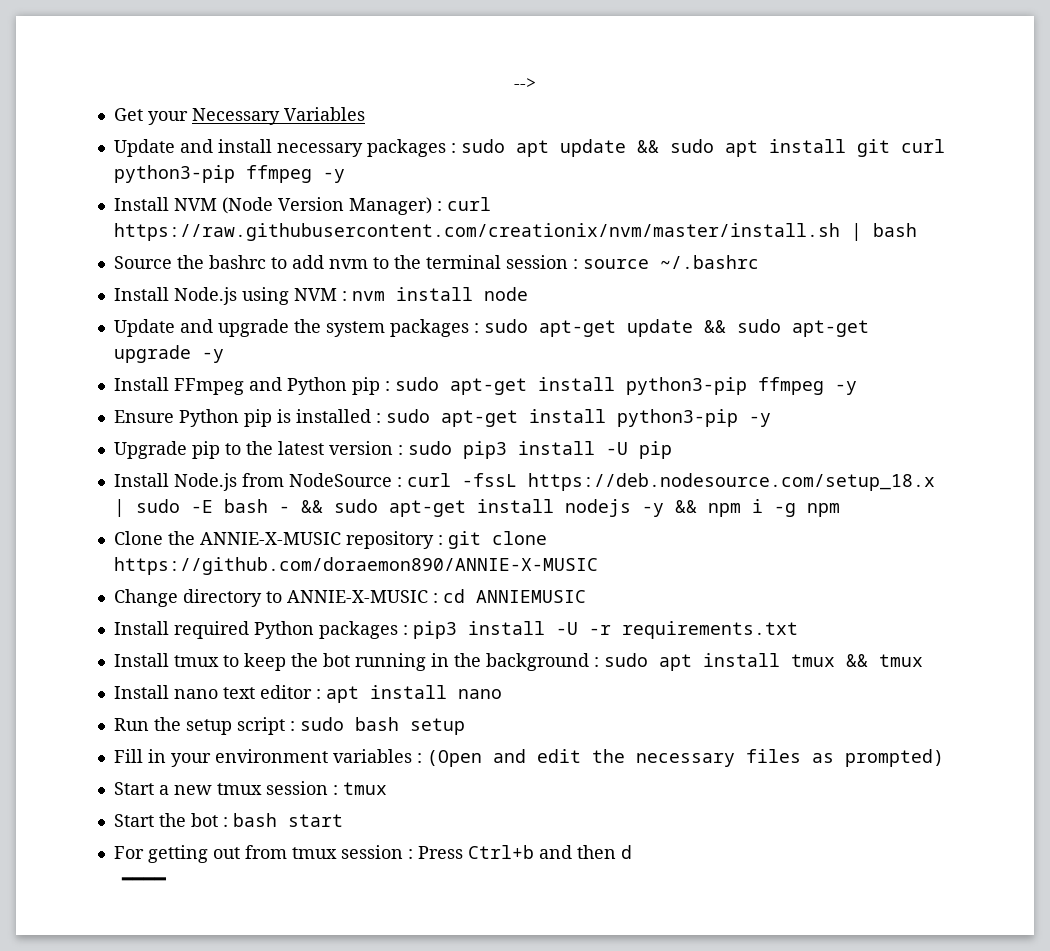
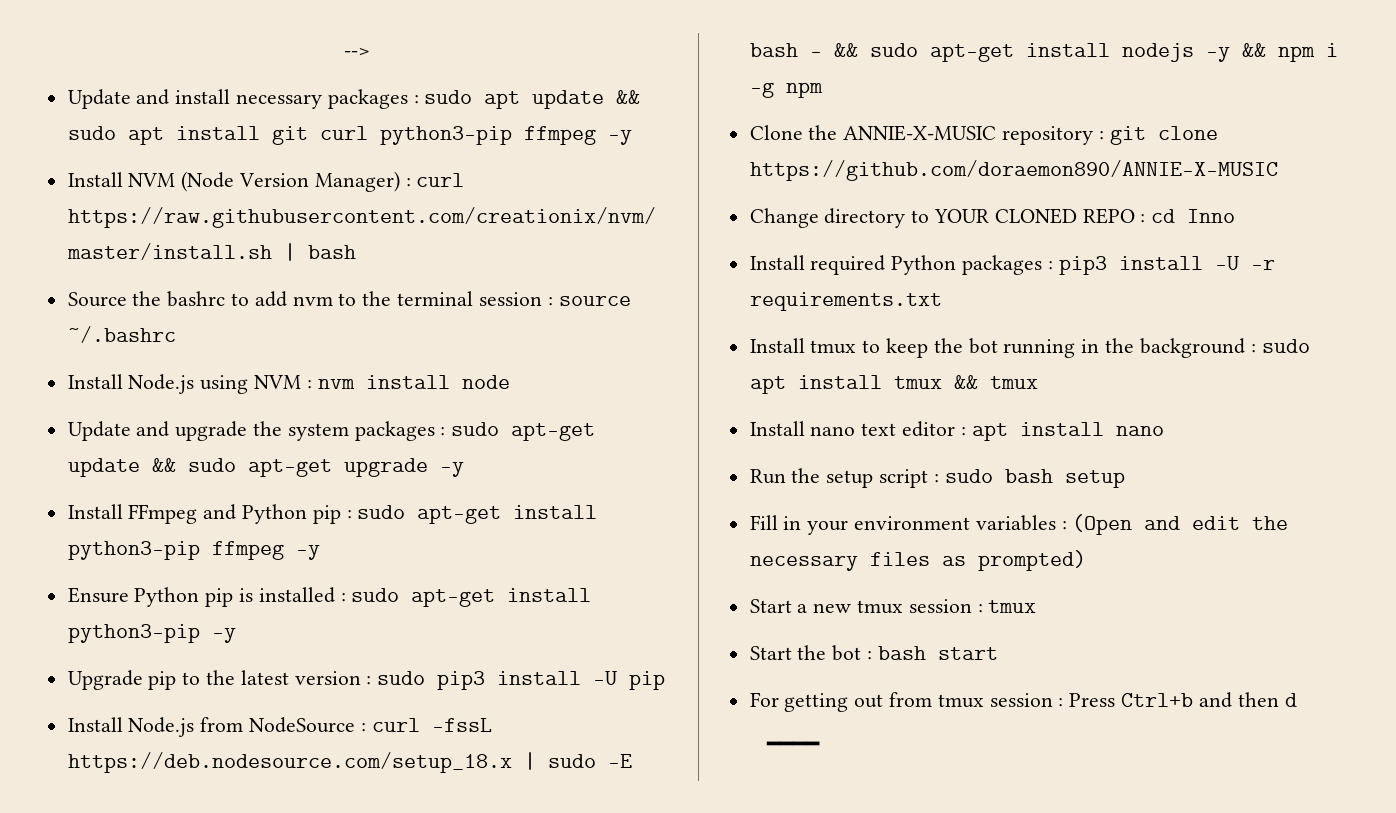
[113,107,365,125] // Get your Necessary Variables -> (370, 52) none
[286,590,428,603] ANNIE-X-MUSIC -> [934,208,1135,224] YOUR CLONED REPO
[475,590,586,603] ANNIEMUSIC -> [1187,209,1236,223] Inno

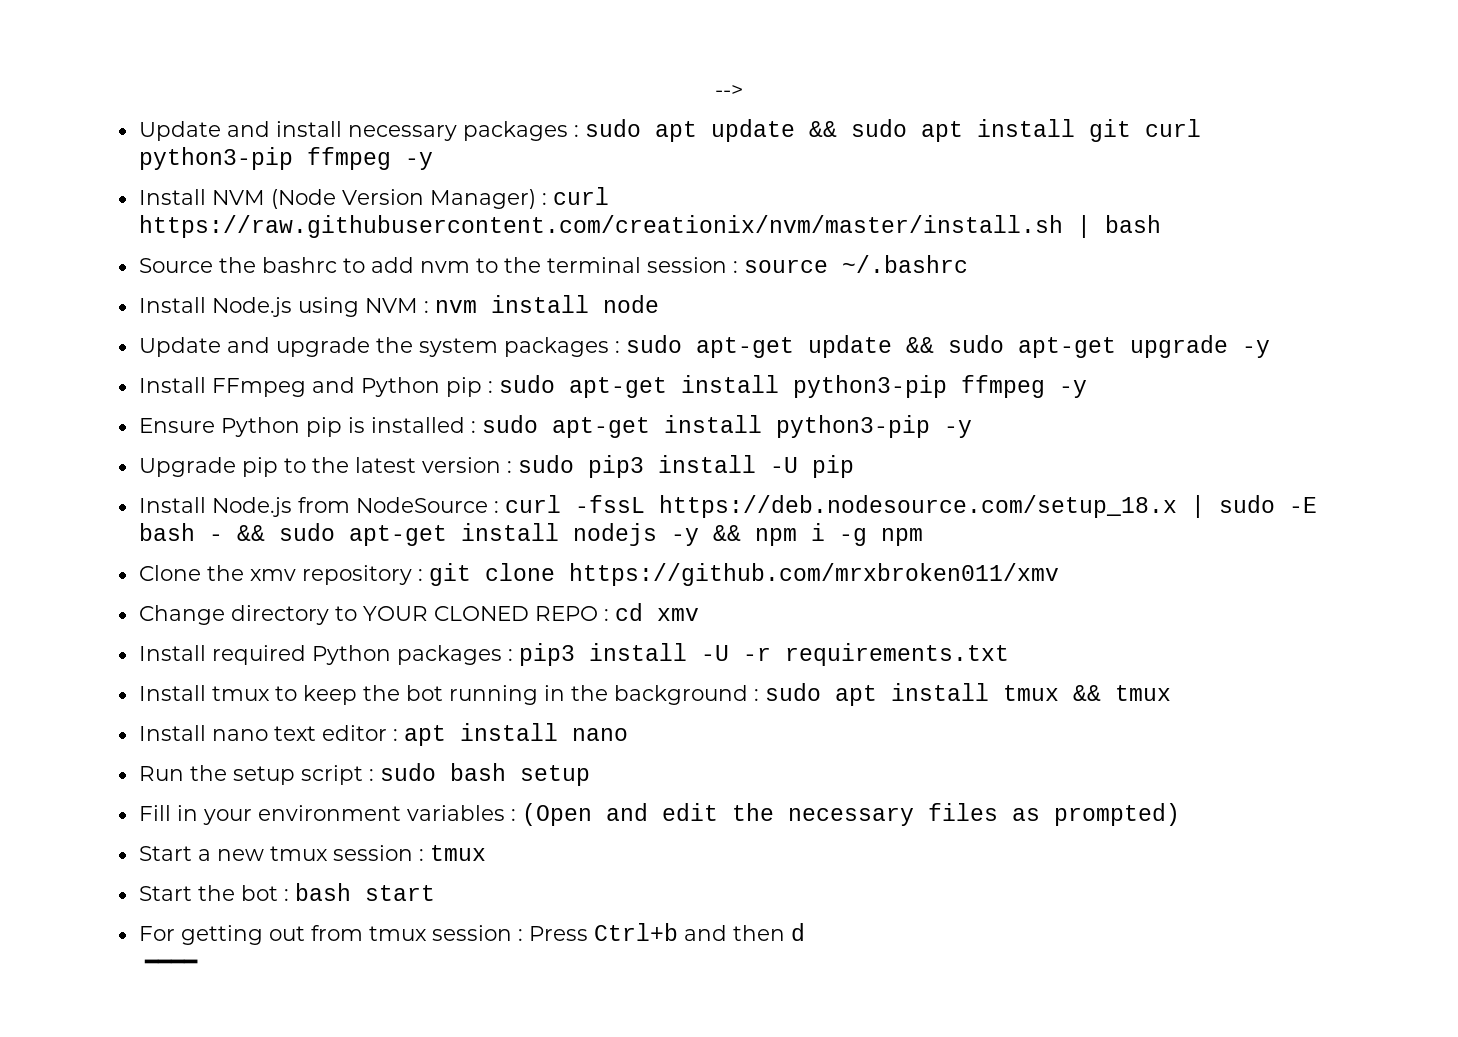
[843,125,997,141] ANNIE-X-MUSIC -> [249,569,296,581] xmv
[749,160,1278,181] https://github.com/doraemon890/ANNIE-X-MUSIC -> [568,563,1059,586] https://github.com/mrxbroken011/xmv
[1187,209,1236,223] Inno -> [656,608,699,621] xmv

